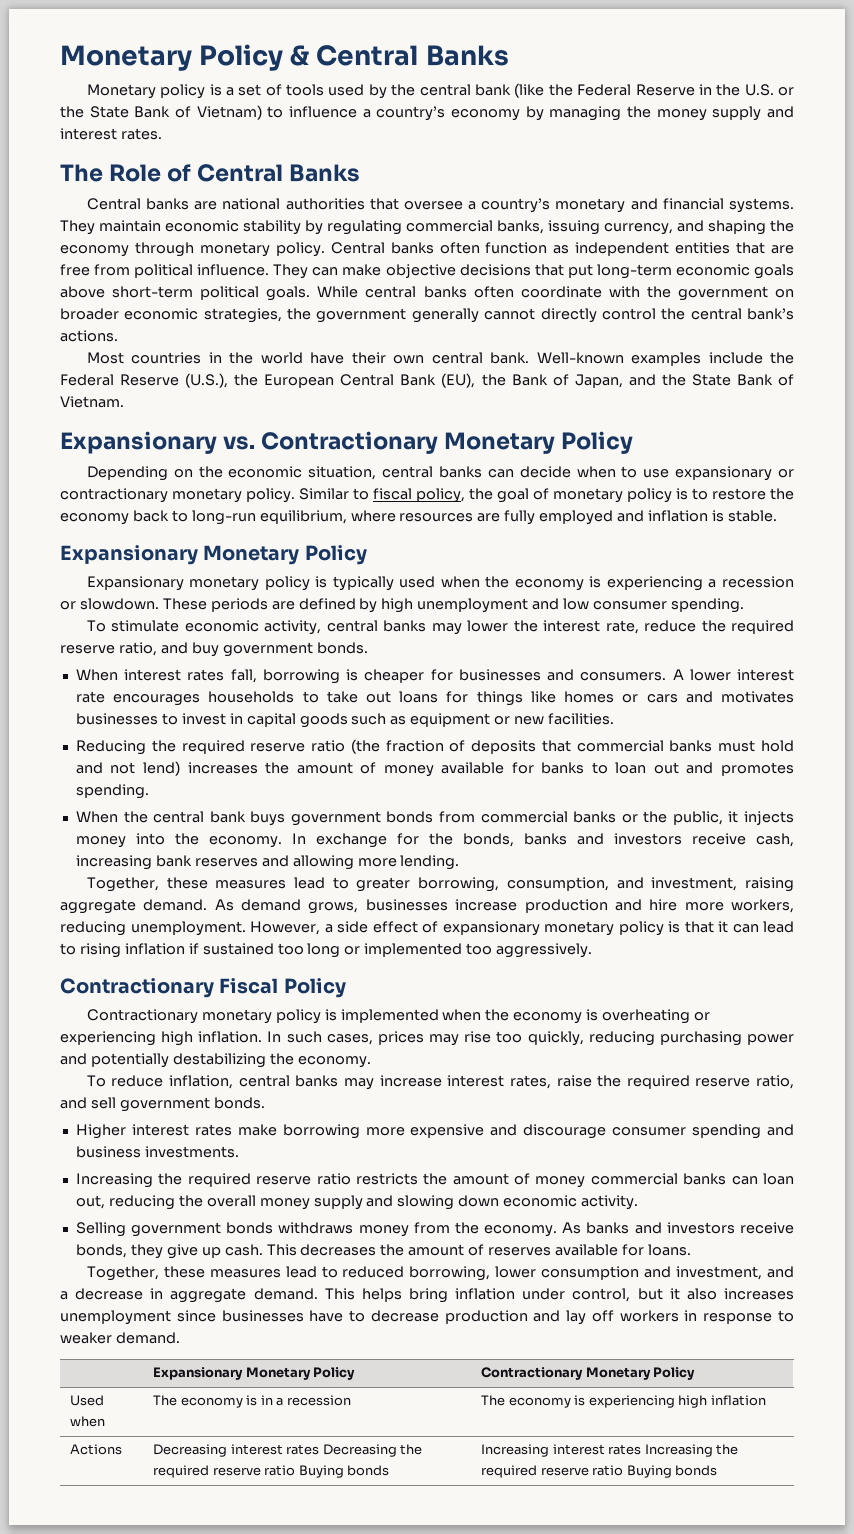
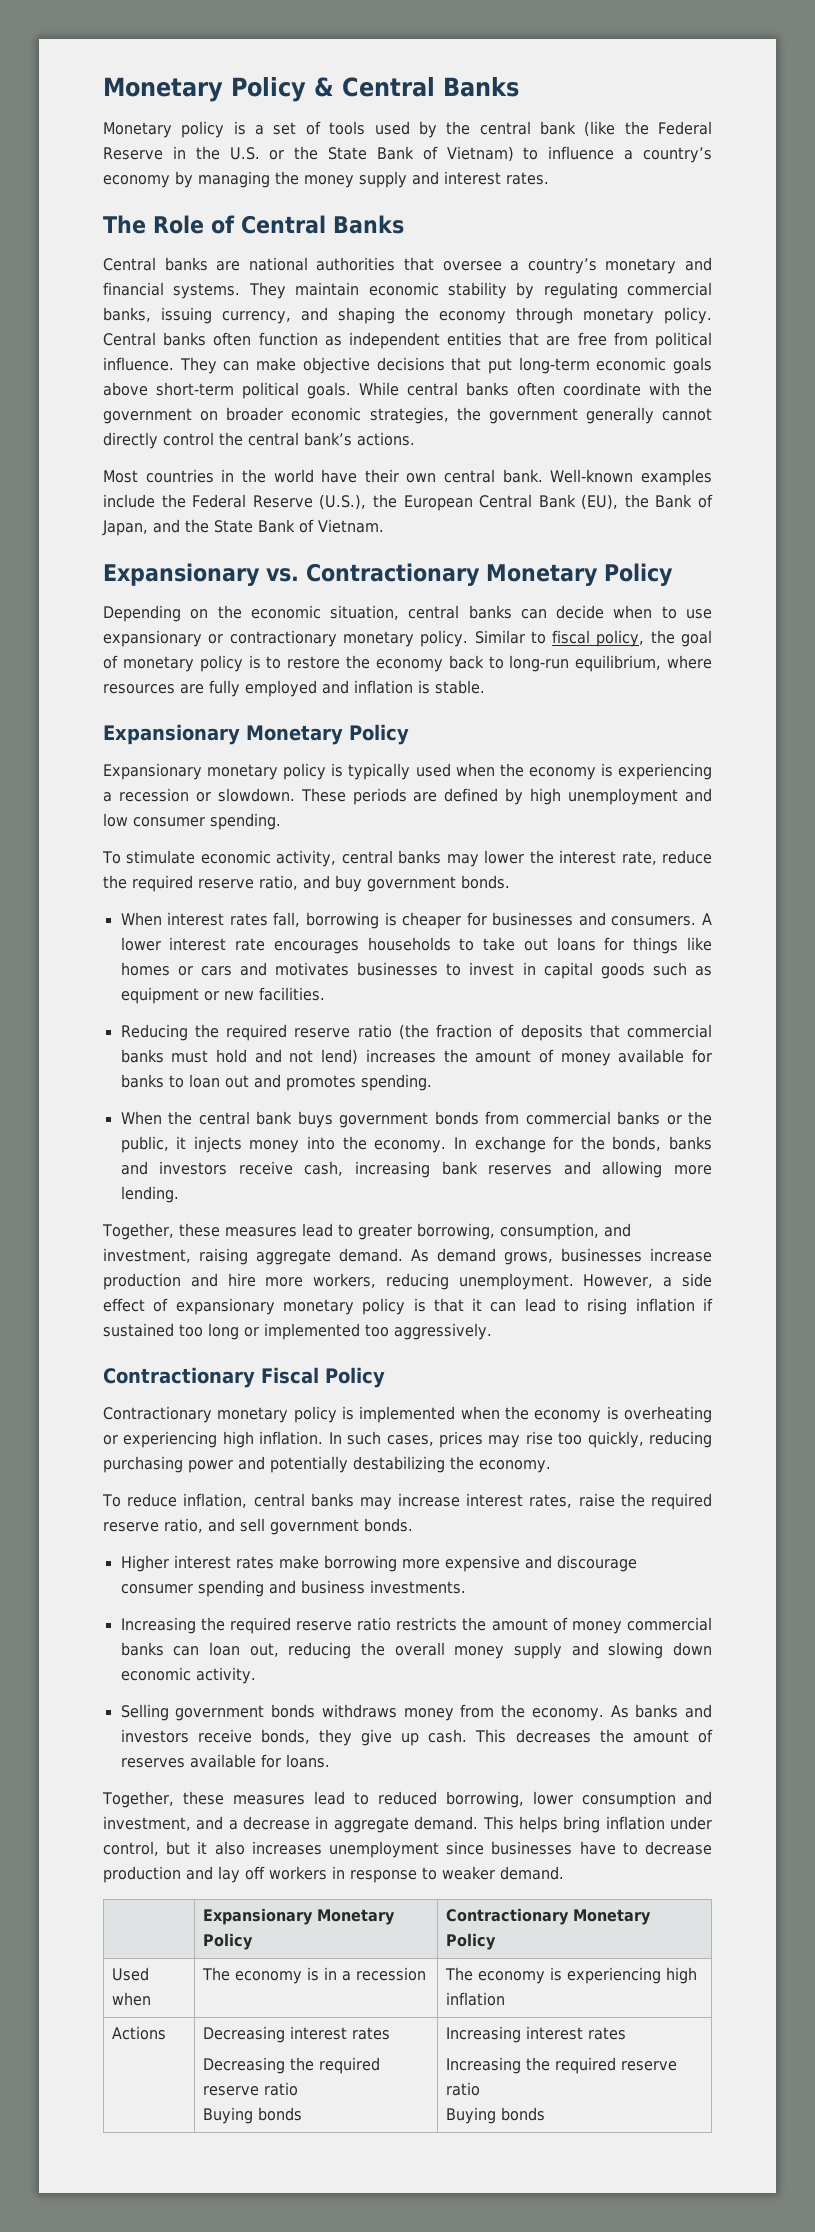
(320, 1449) none -> (390, 2033) //
(296, 1470) none -> (298, 2089) //
[644,1444,739,1457] [481,1465,624,1478] Increasing the required reserve ratio -> [445,2057,677,2074] [445,2082,480,2096] // Increasing the required reserve ratio //

